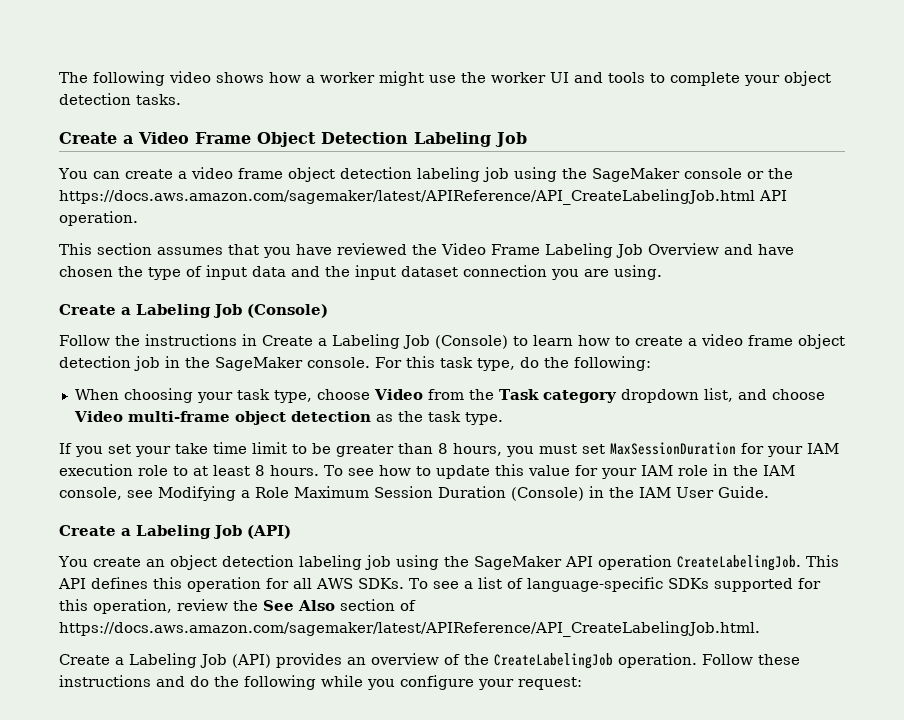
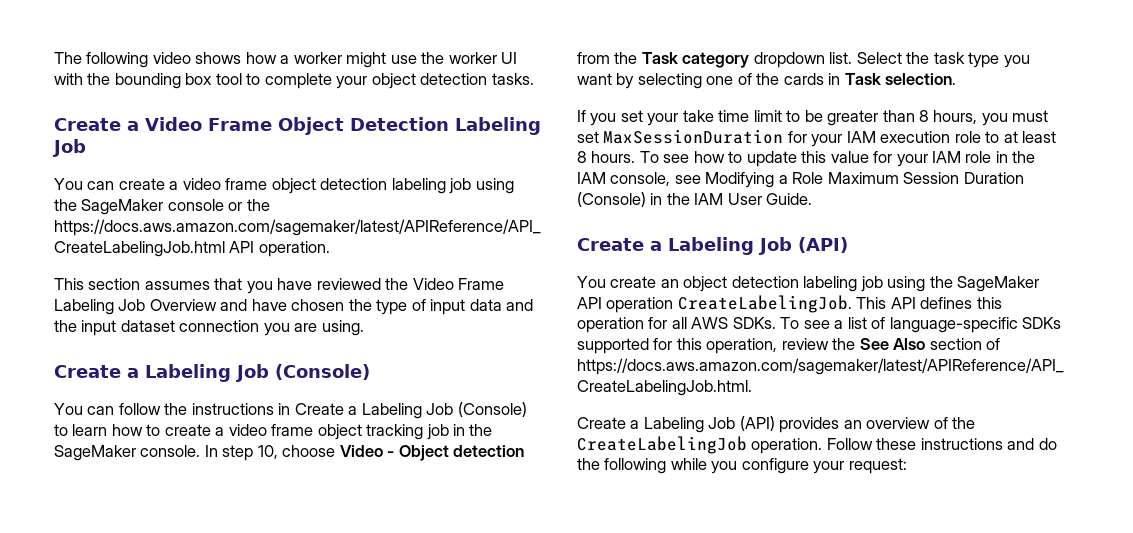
[574,72,645,83] and tools -> [54,73,242,89] with the bounding box tool
[59,335,110,346] Follow -> [54,403,161,415] You can follow
[59,356,131,368] detection -> [366,424,424,440] tracking
[375,356,651,371] [74,388,423,403] For this task type, do the following: // When choosing your task type, choose Video -> [204,445,525,461] In step 10, choose Video - Object detection
[703,388,825,402] [73,411,503,425] list, and choose Video multi-frame object detection as the task type. -> [829,52,1030,68] [577,73,957,89] list. Select the task type you want by selecting one of the cards in Task selection.

